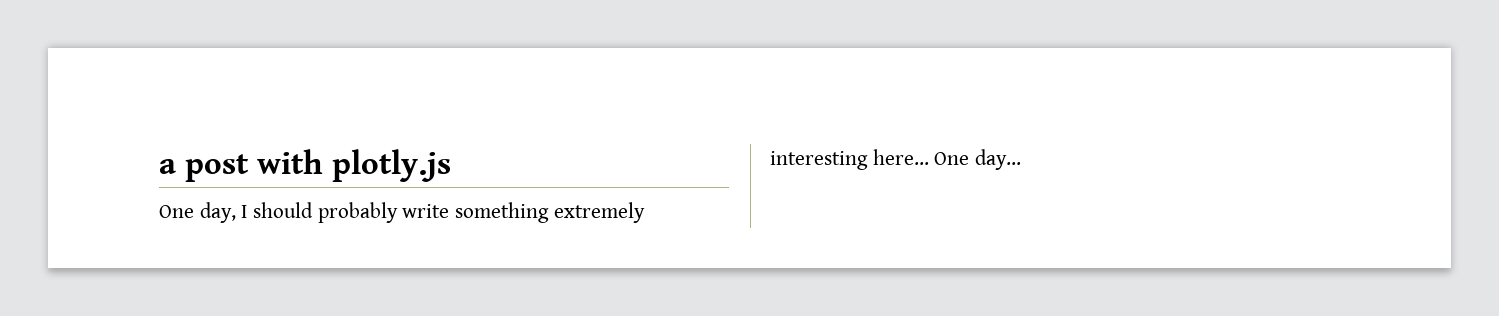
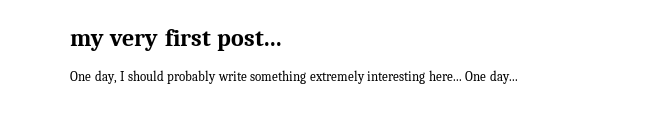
[159,149,451,182] a post with plotly.js -> [70,29,283,51] my very first post...

